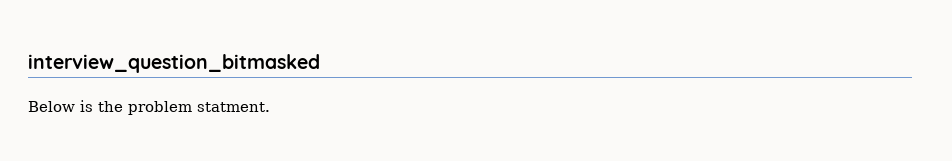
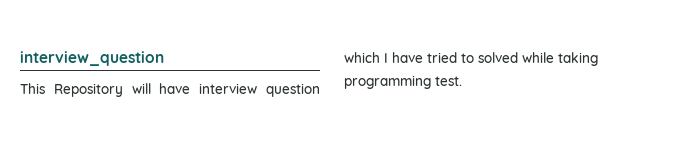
[28,54,320,73] [28,100,270,115] interview_question_bitmasked // Below is the problem statment. -> [20,51,164,66] [20,83,320,97] [344,52,598,66] [344,75,462,89] interview_question // This Repository will have interview question which I have tried to solved while taking programming test.

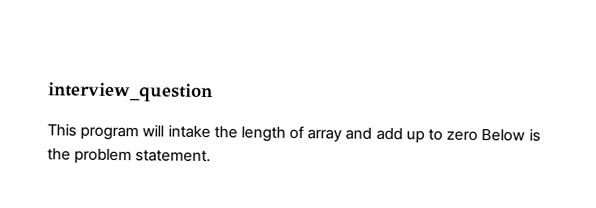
[53,83,320,97] [344,52,598,66] [344,75,462,89] Repository will have interview question which I have tried to solved while taking programming test. -> [80,124,541,144] [47,148,212,165] program will intake the length of array and add up to zero Below is the problem statement.

